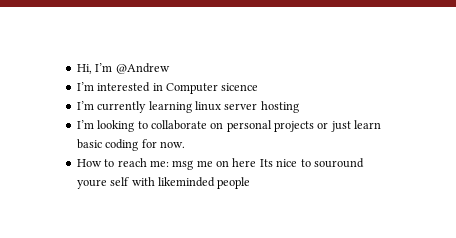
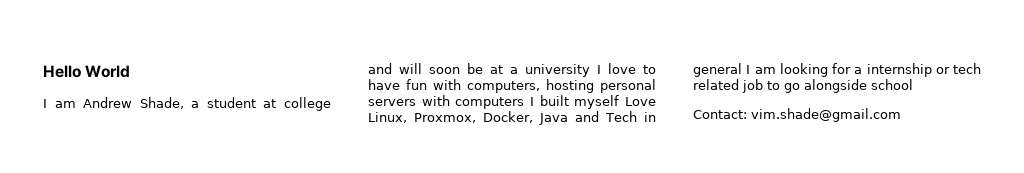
[76,63,170,74] [76,82,259,94] [76,101,299,113] [76,120,382,132] [76,139,185,151] [76,158,364,170] [76,177,251,189] Hi, I’m @Andrew // I’m interested in Computer sicence // I’m currently learning linux server hosting // I’m looking to collaborate on personal projects or just learn basic coding for now. // How to reach me: msg me on here Its nice to souround youre self with likeminded people -> [43,65,131,78] [43,97,332,111] [368,63,656,77] [368,79,656,93] [368,95,656,109] [368,111,656,125] [693,63,981,77] [693,79,913,93] [693,108,901,122] Hello World // I am Andrew Shade, a student at college and will soon be at a university I love to have fun with computers, hosting personal servers with computers I built myself Love Linux, Proxmox, Docker, Java and Tech in general I am looking for a internship or tech related job to go alongside school // Contact: vim.shade@gmail.com

